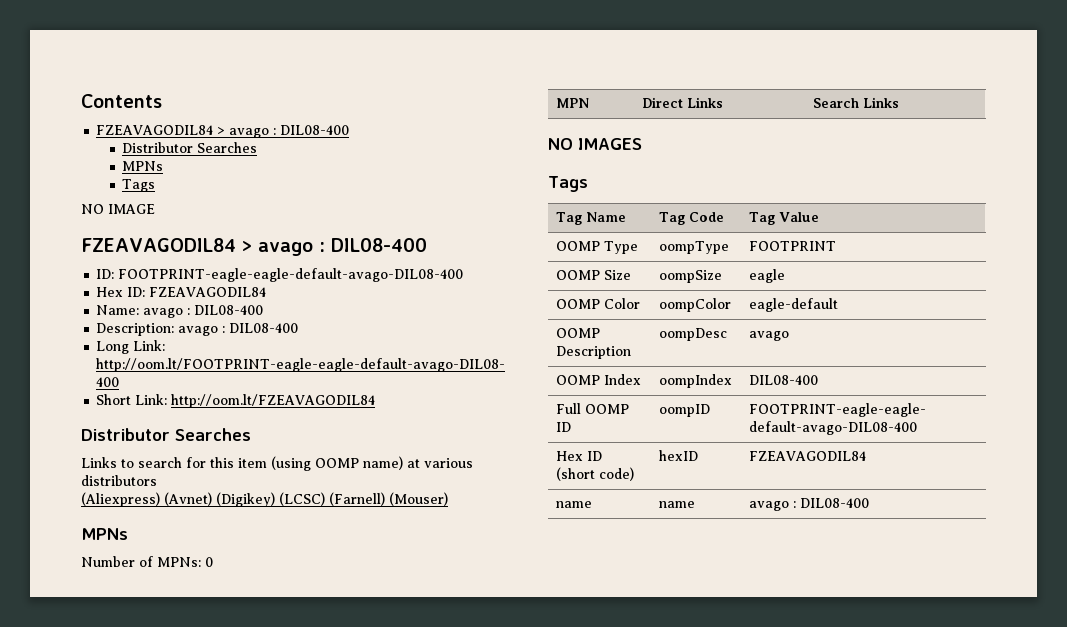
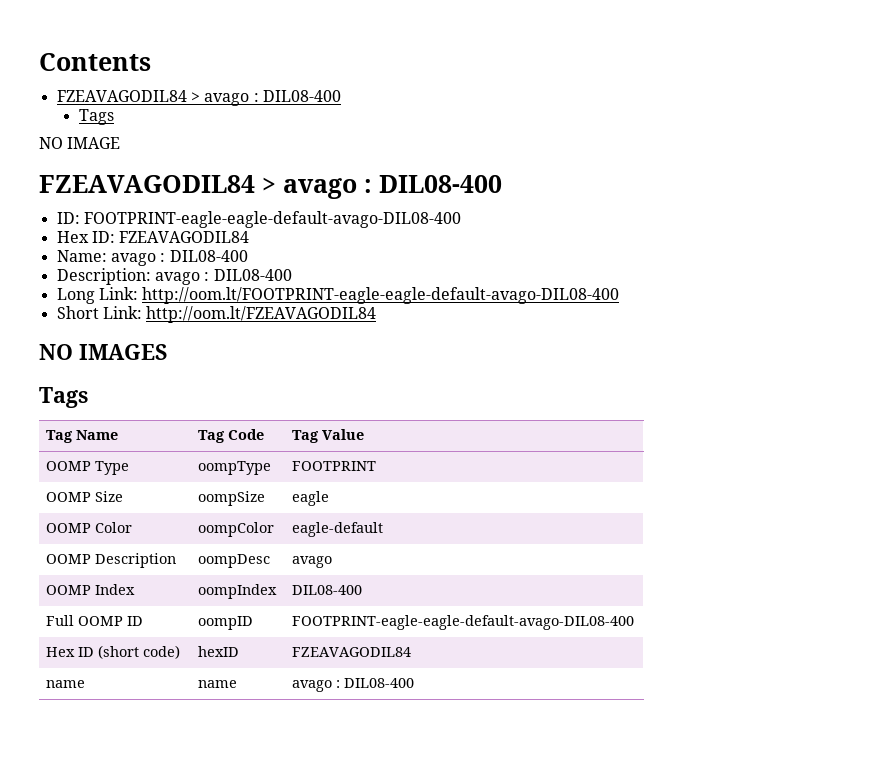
[122,142,258,153] [122,161,164,171] // Distributor Searches // MPNs -> (341, 96) none
[81,428,251,441] [81,456,473,471] [81,475,157,486] [81,492,448,507] [81,528,128,540] [81,556,213,567] [555,98,589,108] [641,97,723,108] [812,97,899,108] // Distributor Searches // Links to search for this item (using OOMP name) at various distributors // (Aliexpress) (Avnet) (Digikey) (LCSC) (Farnell) (Mouser) // MPNs // Number of MPNs: 0 // MPN | Direct Links | Search Links -> (377, 314) none

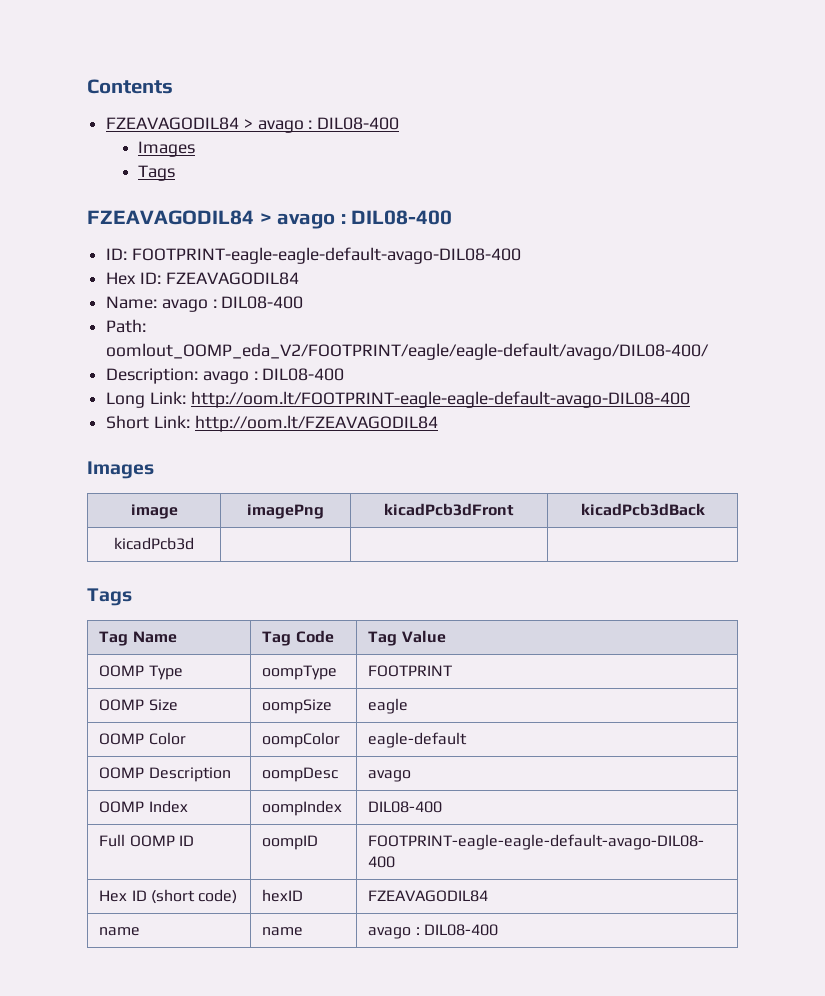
[78,109,114,125] [39,137,121,149] // Tags // NO IMAGE -> [138,141,196,157] [138,165,176,181] // Images // Tags
(248, 256) none -> [106,319,147,333] [106,343,710,360] // Path: oomlout_OOMP_eda_V2/FOOTPRINT/eagle/eagle-default/avago/DIL08-400/
[39,344,168,360] NO IMAGES -> [87,461,154,479] [130,504,178,519] [247,504,324,519] [384,503,514,516] [580,503,705,516] [114,537,194,550] Images // image | imagePng | kicadPcb3dFront | kicadPcb3dBack // kicadPcb3d | | |

